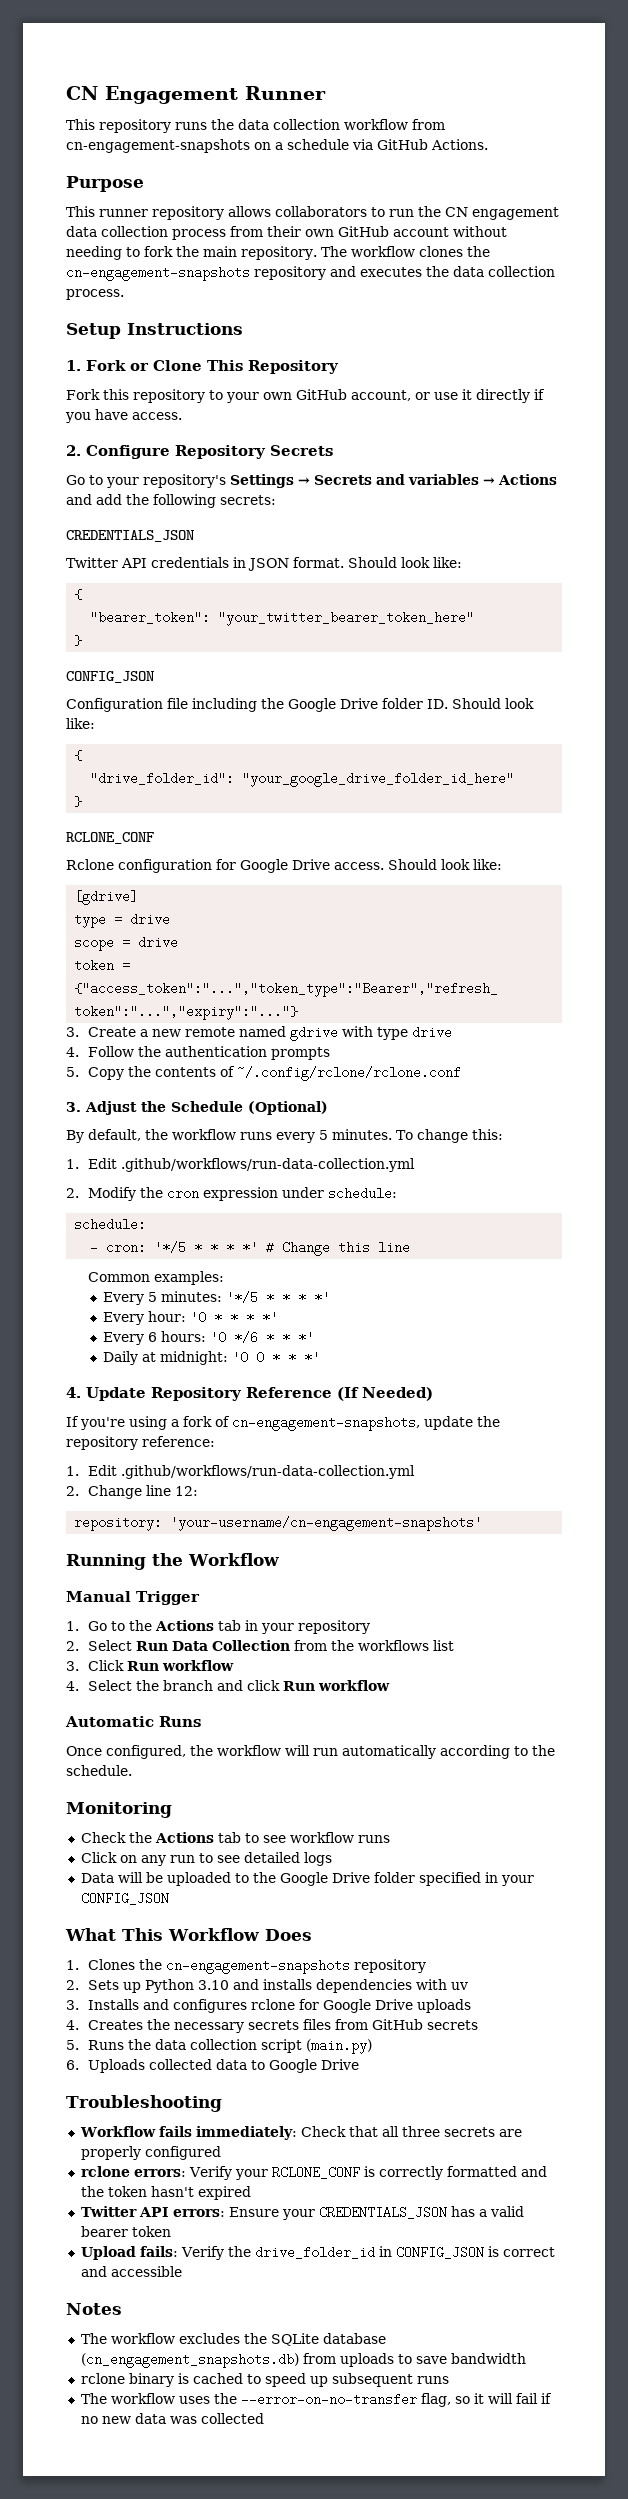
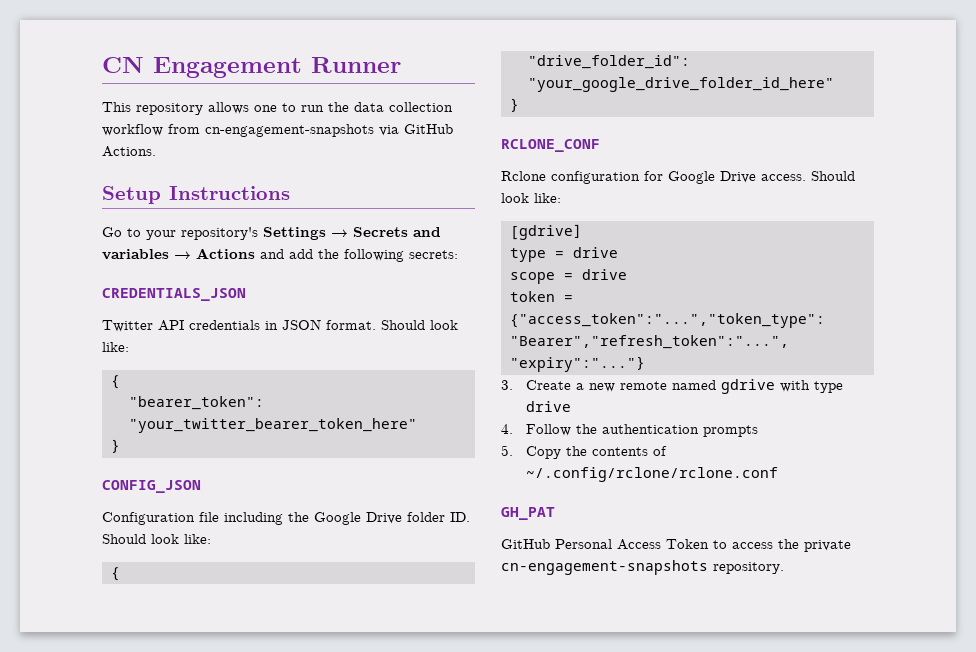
[175,122,207,130] runs -> [208,102,324,114] allows one to run
[254,139,349,150] on a schedule -> (374, 130) none
[66,176,144,192] [66,206,559,220] [66,226,507,240] [66,246,490,260] [66,266,555,281] [66,289,124,300] [66,323,243,339] [66,360,339,374] [66,389,545,403] [65,409,182,423] [66,445,333,459] Purpose // This runner repository allows collaborators to run the CN engagement data collection process from their own GitHub account without needing to fork the main repository. The workflow clones the cn-engagement-snapshots repository and executes the data collection process. // Setup Instructions // 1. Fork or Clone This Repository // Fork this repository to your own GitHub account, or use it directly if you have access. // 2. Configure Repository Secrets -> [102,186,290,204] Setup Instructions
[66,1101,328,1115] [66,1129,503,1143] [66,1158,416,1172] [66,1187,398,1201] [74,1218,147,1231] [90,1241,411,1256] [88,1271,225,1285] [103,1291,331,1305] [103,1311,279,1325] [103,1331,315,1345] [103,1351,321,1365] [66,1387,433,1401] [66,1416,500,1431] [66,1436,215,1450] [66,1465,416,1479] [66,1485,199,1499] [74,1516,483,1531] [66,1553,279,1570] [66,1591,200,1605] [66,1620,371,1634] [66,1640,455,1651] [66,1660,235,1671] [66,1680,391,1691] [65,1716,201,1727] [66,1745,555,1759] [66,1765,132,1776] [66,1802,172,1818] [80,1832,390,1843] [80,1852,332,1866] [80,1872,534,1886] [80,1892,169,1905] [65,1928,312,1941] [66,1959,427,1974] [66,1979,469,1993] [66,1999,472,2013] [66,2019,479,2033] [66,2039,373,2054] [66,2059,360,2073] [66,2095,222,2112] [79,2126,522,2140] [80,2146,221,2160] [80,2166,547,2180] [80,2186,251,2200] [80,2206,524,2220] [80,2226,171,2237] [80,2246,555,2260] [80,2266,182,2277] [66,2303,122,2315] [80,2333,386,2346] [80,2353,526,2368] [80,2373,449,2387] [80,2393,552,2407] [80,2413,264,2424] 3. Adjust the Schedule (Optional) // By default, the workflow runs every 5 minutes. To change this: // 1. Edit .github/workflows/run-data-collection.yml // 2. Modify the cron expression under schedule: // schedule: // - cron: '*/5 * * * *' # Change this line // Common examples: // Every 5 minutes: '*/5 * * * *' // Every hour: '0 * * * *' // Every 6 hours: '0 */6 * * *' // Daily at midnight: '0 0 * * *' // 4. Update Repository Reference (If Needed) // If you're using a fork of cn-engagement-snapshots, update the repository reference: // 1. Edit .github/workflows/run-data-collection.yml // 2. Change line 12: // repository: 'your-username/cn-engagement-snapshots' // Running the Workflow // Manual Trigger // 1. Go to the Actions tab in your repository // 2. Select Run Data Collection from the workflows list // 3. Click Run workflow // 4. Select the branch and click Run workflow // Automatic Runs // Once configured, the workflow will run automatically according to the schedule. // Monitoring // Check the Actions tab to see workflow runs // Click on any run to see detailed logs // Data will be uploaded to the Google Drive folder specified in your CONFIG_JSON // What This Workflow Does // 1. Clones the cn-engagement-snapshots repository // 2. Sets up Python 3.10 and installs dependencies with uv // 3. Installs and configures rclone for Google Drive uploads // 4. Creates the necessary secrets files from GitHub secrets // 5. Runs the data collection script (main.py) // 6. Uploads collected data to Google Drive // Troubleshooting // Workflow fails immediately: Check that all three secrets are properly configured // rclone errors: Verify your RCLONE_CONF is correctly formatted and the token hasn't expired // Twitter API errors: Ensure your CREDENTIALS_JSON has a valid bearer token // Upload fails: Verify the drive_folder_id in CONFIG_JSON is correct and accessible // Notes // The workflow excludes the SQLite database (cn_engagement_snapshots.db) from uploads to save bandwidth // rclone binary is cached to speed up subsequent runs // The workflow uses the --error-on-no-transfer flag, so it will fail if no new data was collected -> [501,507,555,520] [501,539,851,552] [501,560,784,575] GH_PAT // GitHub Personal Access Token to access the private cn-engagement-snapshots repository.

